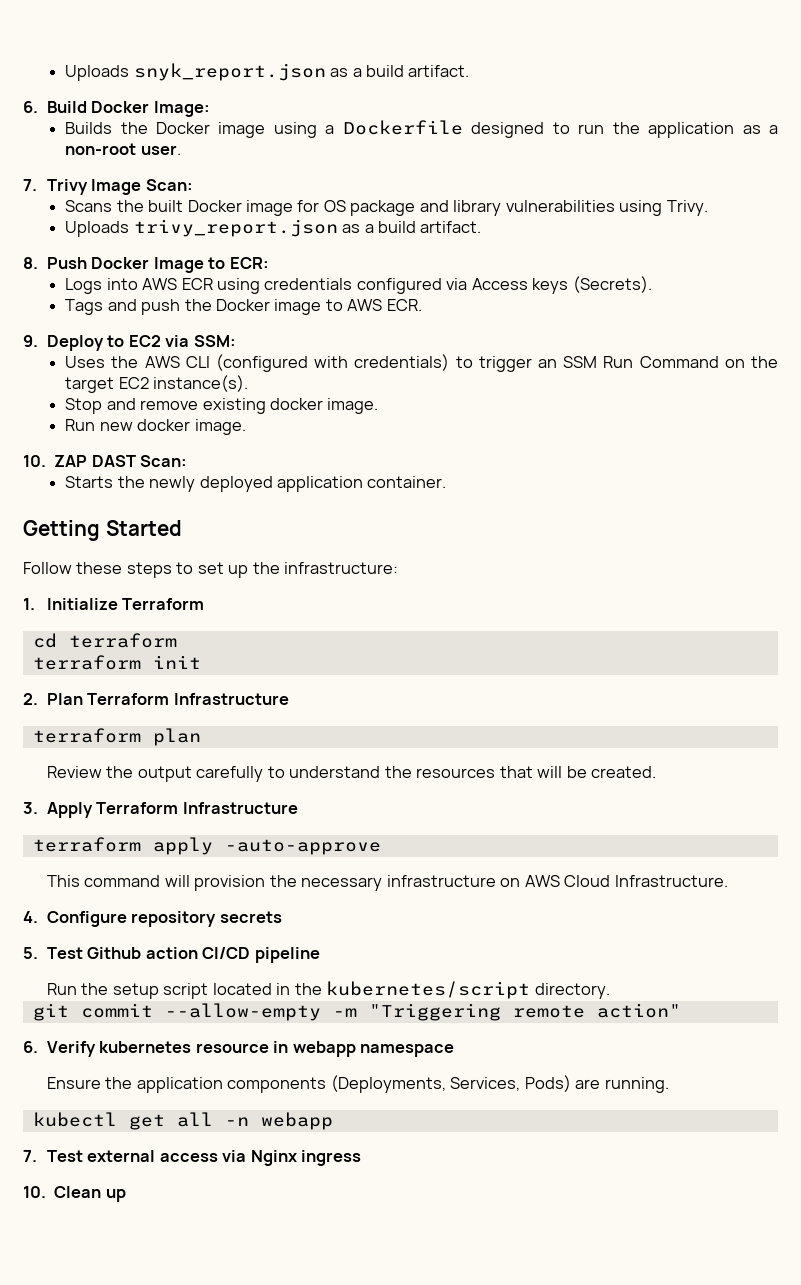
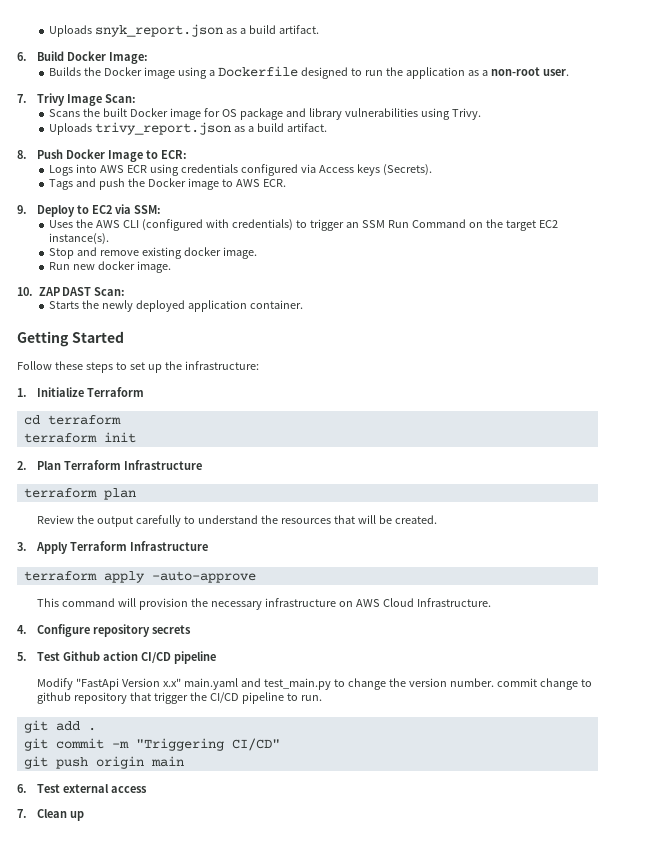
[46,981,610,999] Run the setup script located in the kubernetes/script directory. -> [36,678,592,690] [36,692,322,704] [23,720,96,733] Modify "FastApi Version x.x" main.yaml and test_main.py to change the version number. commit change to github repository that trigger the CI/CD pipeline to run. // git add .
[164,1003,321,1021] --allow-empty -> (104, 743) none
[512,1003,681,1018] [23,1041,455,1057] [46,1075,669,1093] [32,1112,333,1130] [23,1150,37,1162] remote action" // 6. Verify kubernetes resource in webapp namespace // Ensure the application components (Deployments, Services, Pods) are running. // kubectl get all -n webapp // 7. -> [231,738,280,751] [23,756,184,769] [17,784,27,793] CI/CD" // git push origin main // 6.
[222,1150,362,1166] [23,1186,46,1198] via Nginx ingress // 10. -> [17,809,27,818] // 7.

